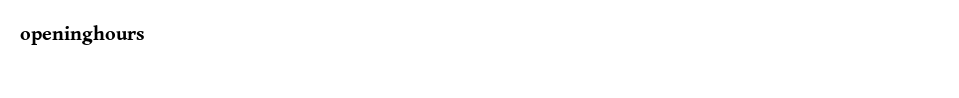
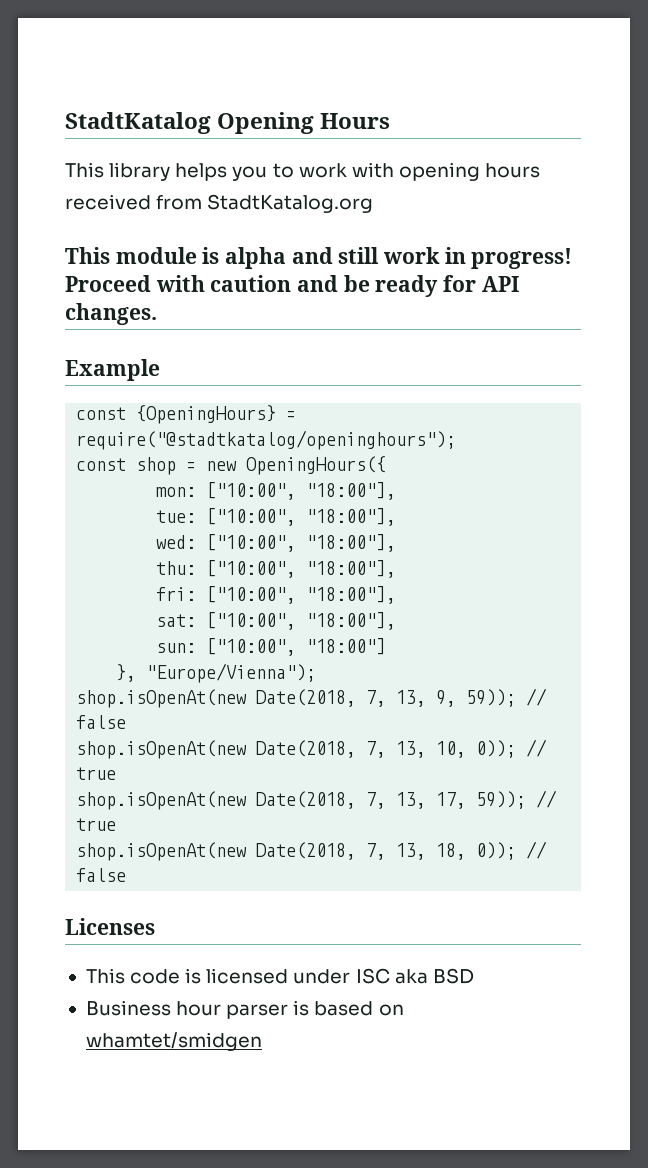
[20,25,145,45] openinghours -> [65,112,391,134] [65,162,541,181] [65,194,374,213] [65,247,573,269] [65,275,519,297] [65,303,157,325] [65,359,160,381] [76,405,297,424] [76,430,457,450] [76,456,387,475] [156,482,397,500] [156,508,397,526] [156,534,397,552] [156,560,397,578] [156,586,397,604] [156,612,397,630] [156,638,387,656] [116,663,317,683] [76,688,548,708] [76,715,127,729] [76,739,548,759] [76,767,117,780] [76,790,558,810] [76,818,117,831] [76,841,548,861] [76,868,127,882] [65,918,155,935] [85,968,474,984] [85,1000,404,1019] [85,1032,262,1051] StadtKatalog Opening Hours // This library helps you to work with opening hours received from StadtKatalog.org // This module is alpha and still work in progress! Proceed with caution and be ready for API changes. // Example // const {OpeningHours} = require("@stadtkatalog/openinghours"); // const shop = new OpeningHours({ // mon: ["10:00", "18:00"], // tue: ["10:00", "18:00"], // wed: ["10:00", "18:00"], // thu: ["10:00", "18:00"], // fri: ["10:00", "18:00"], // sat: ["10:00", "18:00"], // sun: ["10:00", "18:00"] // }, "Europe/Vienna"); // shop.isOpenAt(new Date(2018, 7, 13, 9, 59)); // false // shop.isOpenAt(new Date(2018, 7, 13, 10, 0)); // true // shop.isOpenAt(new Date(2018, 7, 13, 17, 59)); // true // shop.isOpenAt(new Date(2018, 7, 13, 18, 0)); // false // Licenses // This code is licensed under ISC aka BSD // Business hour parser is based on whamtet/smidgen

